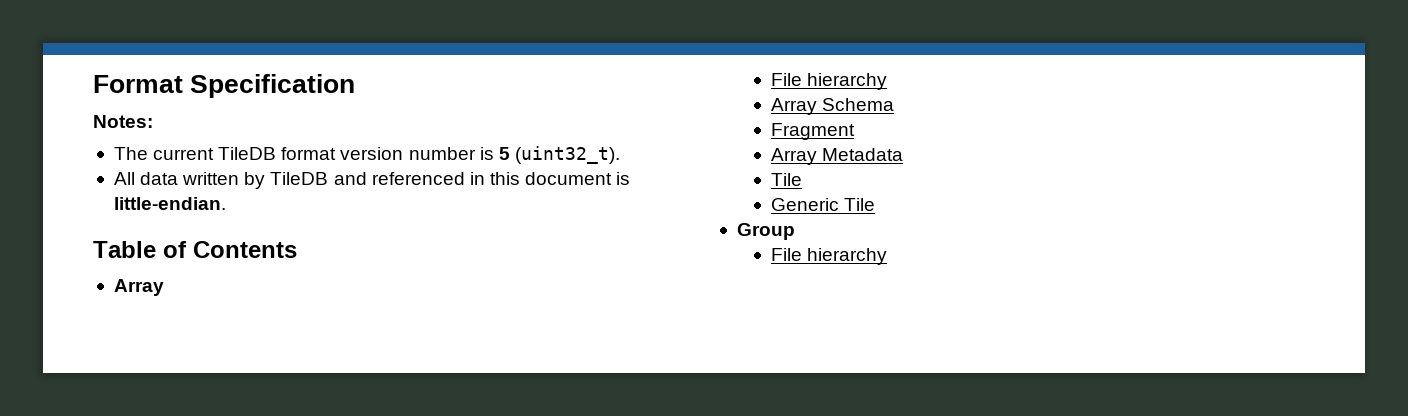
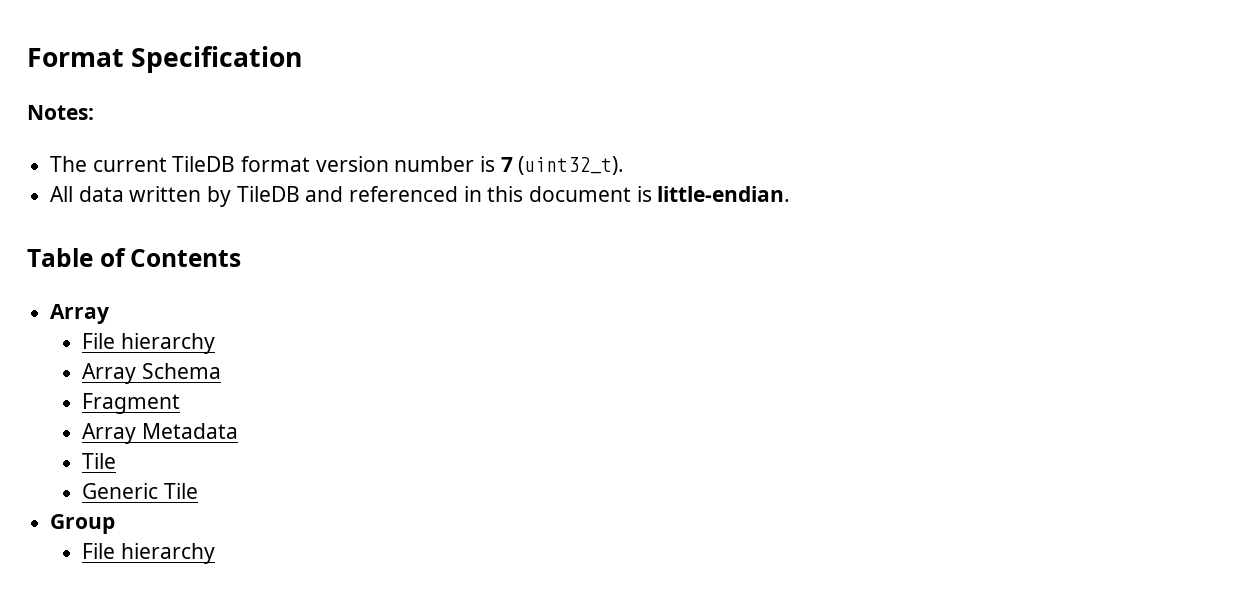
[498,147,510,160] 5 -> [500,157,513,172] 7

